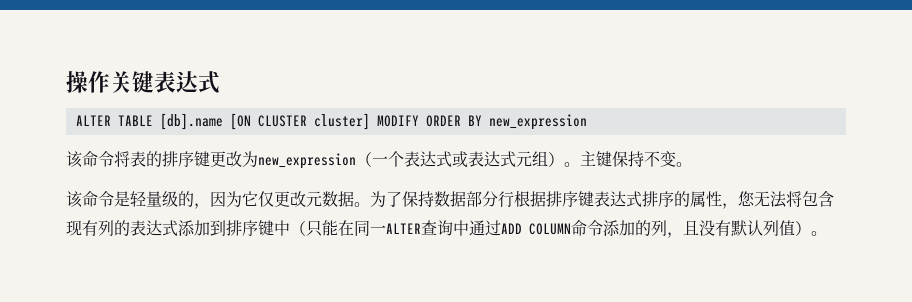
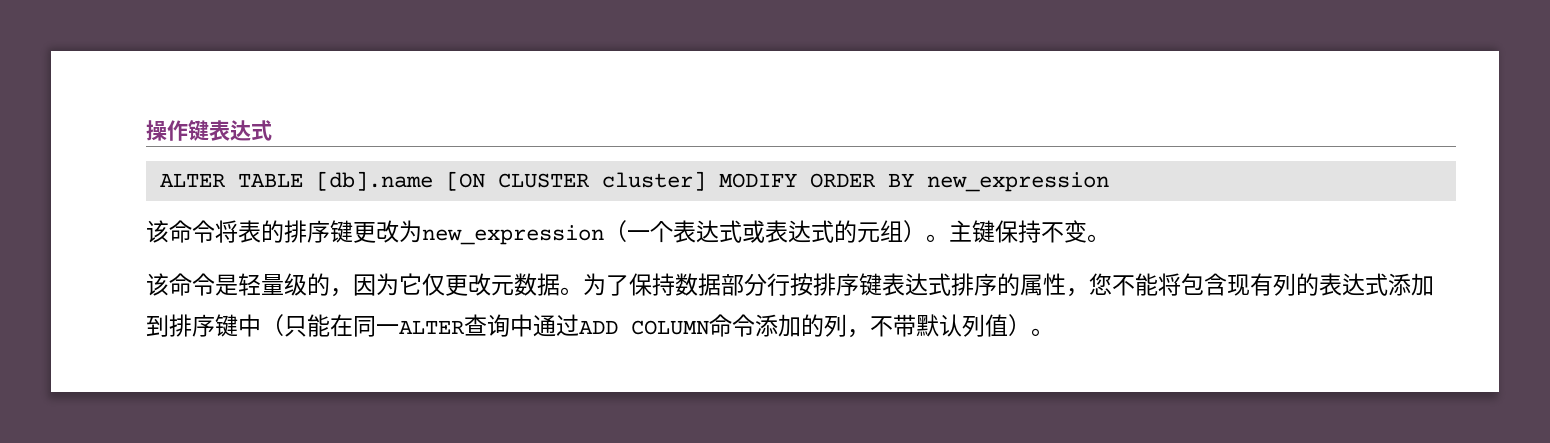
[110,71,132,93] 关 -> (188, 130) none
(516, 159) none -> [834,220,857,243] 的
[514,190,546,207] 根据 -> [790,273,813,296] 按
[754,191,787,208] 无法 -> [1112,273,1158,296] 不能
[683,220,731,236] 且没有 -> [870,314,916,337] 不带

